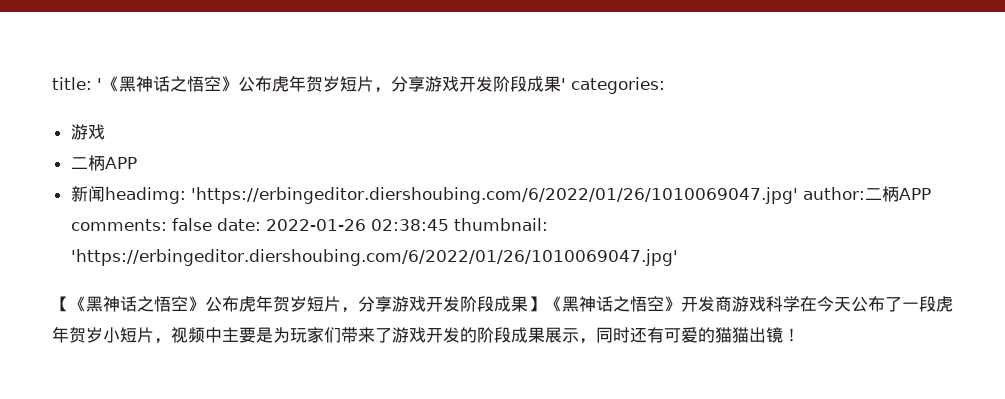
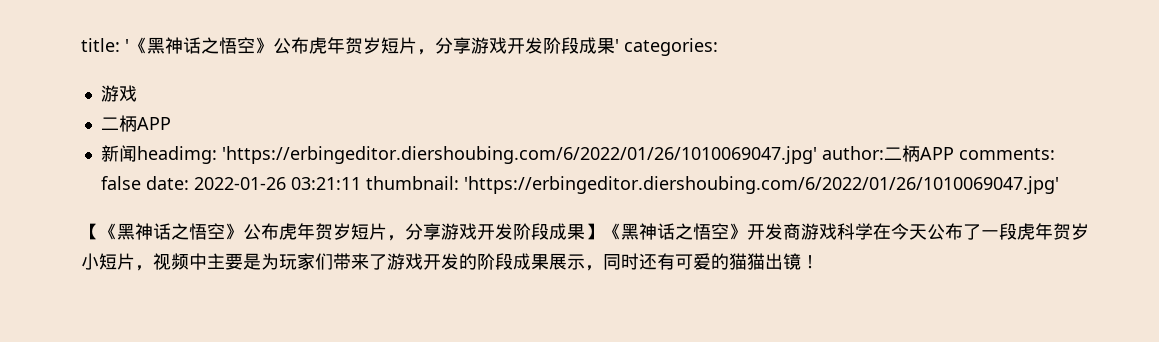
[370,219,449,231] 02:38:45 -> [290,177,361,190] 03:21:11

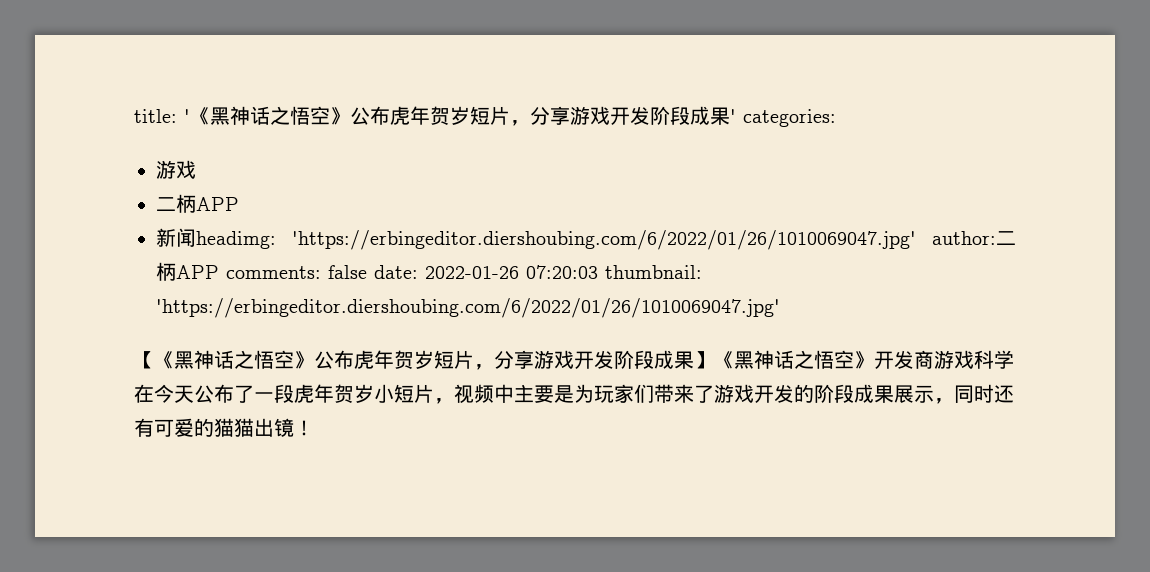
[290,177,361,190] 03:21:11 -> [526,265,598,279] 07:20:03

